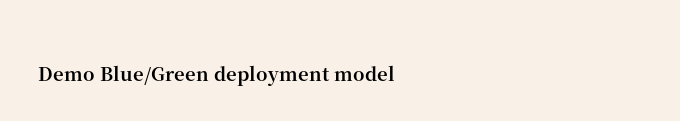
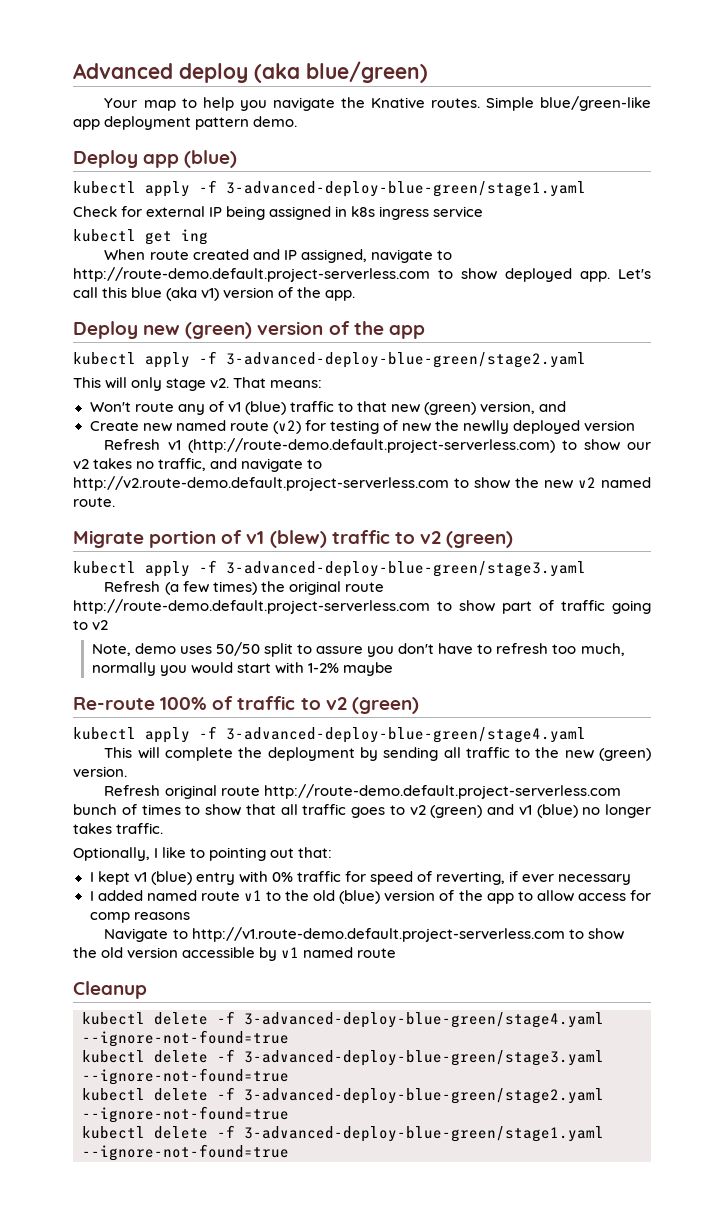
[38,65,395,86] Demo Blue/Green deployment model -> [73,61,428,83] [104,96,651,111] [73,116,298,130] [73,150,238,168] [73,180,586,197] [73,206,484,220] [73,229,208,245] [104,249,452,263] [73,267,651,282] [73,287,356,301] [73,321,425,339] [73,351,586,368] [73,377,323,391] [89,401,567,415] [89,420,636,434] [104,438,651,453] [73,458,323,472] [73,476,651,491] [73,497,115,507] [73,530,514,548] [73,560,586,577] [104,581,384,595] [73,599,651,614] [73,620,109,630] [91,642,625,657] [91,662,394,676] [73,696,419,714] [73,726,586,743] [104,747,651,761] [73,766,127,777] [104,784,621,799] [73,804,651,818] [73,823,164,834] [73,847,333,861] [89,871,632,885] [89,890,651,904] [89,912,190,923] [104,927,624,942] [73,947,397,961] [73,981,147,999] [82,1011,604,1028] [82,1030,289,1047] [82,1049,604,1066] [82,1068,289,1085] [82,1087,604,1104] [82,1106,289,1123] [82,1125,604,1142] [82,1144,289,1161] Advanced deploy (aka blue/green) // Your map to help you navigate the Knative routes. Simple blue/green-like app deployment pattern demo. // Deploy app (blue) // kubectl apply -f 3-advanced-deploy-blue-green/stage1.yaml // Check for external IP being assigned in k8s ingress service // kubectl get ing // When route created and IP assigned, navigate to http://route-demo.default.project-serverless.com to show deployed app. Let's call this blue (aka v1) version of the app. // Deploy new (green) version of the app // kubectl apply -f 3-advanced-deploy-blue-green/stage2.yaml // This will only stage v2. That means: // Won't route any of v1 (blue) traffic to that new (green) version, and // Create new named route (v2) for testing of new the newlly deployed version // Refresh v1 (http://route-demo.default.project-serverless.com) to show our v2 takes no traffic, and navigate to http://v2.route-demo.default.project-serverless.com to show the new v2 named route. // Migrate portion of v1 (blew) traffic to v2 (green) // kubectl apply -f 3-advanced-deploy-blue-green/stage3.yaml // Refresh (a few times) the original route http://route-demo.default.project-serverless.com to show part of traffic going to v2 // Note, demo uses 50/50 split to assure you don't have to refresh too much, normally you would start with 1-2% maybe // Re-route 100% of traffic to v2 (green) // kubectl apply -f 3-advanced-deploy-blue-green/stage4.yaml // This will complete the deployment by sending all traffic to the new (green) version. // Refresh original route http://route-demo.default.project-serverless.com bunch of times to show that all traffic goes to v2 (green) and v1 (blue) no longer takes traffic. // Optionally, I like to pointing out that: // I kept v1 (blue) entry with 0% traffic for speed of reverting, if ever necessary // I added named route v1 to the old (blue) version of the app to allow access for comp reasons // Navigate to http://v1.route-demo.default.project-serverless.com to show the old version accessible by v1 named route // Cleanup // kubectl delete -f 3-advanced-deploy-blue-green/stage4.yaml --ignore-not-found=true // kubectl delete -f 3-advanced-deploy-blue-green/stage3.yaml --ignore-not-found=true // kubectl delete -f 3-advanced-deploy-blue-green/stage2.yaml --ignore-not-found=true // kubectl delete -f 3-advanced-deploy-blue-green/stage1.yaml --ignore-not-found=true

